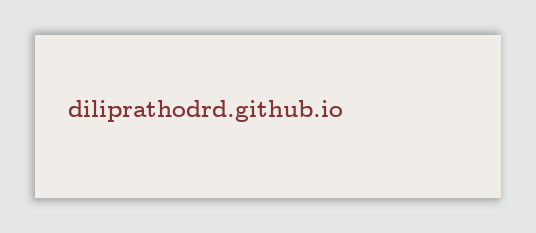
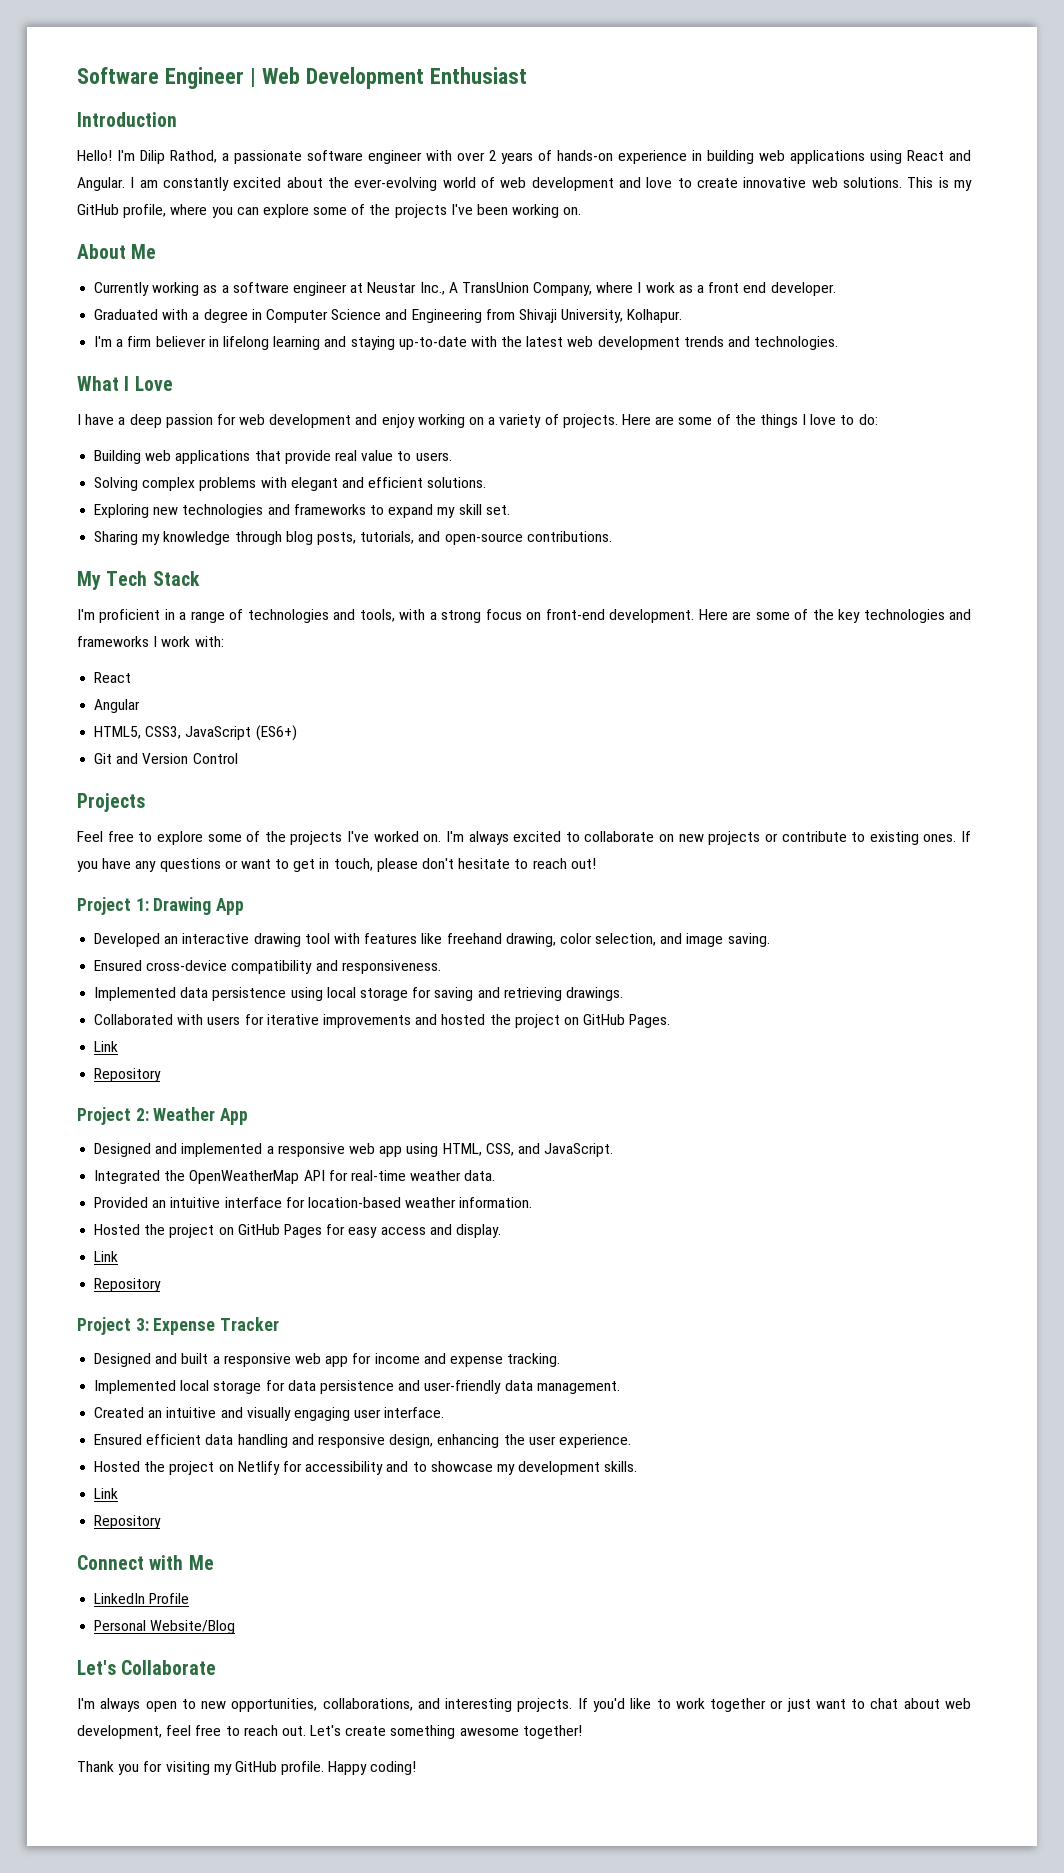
[68,100,343,122] diliprathodrd.github.io -> [77,67,527,89] [77,112,177,127] [77,150,972,164] [77,177,973,191] [77,204,582,218] [77,244,157,259] [94,282,836,296] [94,309,683,323] [94,336,839,350] [77,376,173,391] [77,414,878,428] [94,450,452,464] [94,477,487,491] [94,504,510,518] [94,531,612,545] [77,571,200,590] [77,609,971,623] [77,636,224,647] [94,672,132,683] [94,699,141,713] [94,725,297,741] [94,753,238,764] [77,793,145,812] [77,831,971,845] [77,858,596,872] [77,897,245,915] [94,933,770,947] [94,960,441,974] [94,987,623,1001] [94,1014,671,1028] [94,1041,119,1052] [94,1068,162,1082] [77,1107,249,1125] [94,1143,614,1157] [94,1170,496,1184] [94,1197,533,1208] [94,1224,501,1238] [94,1251,119,1262] [94,1278,162,1292] [77,1317,280,1335] [94,1353,561,1367] [94,1380,620,1394] [94,1407,445,1421] [94,1434,631,1448] [94,1461,638,1475] [94,1488,119,1499] [94,1515,162,1529] [77,1555,214,1570] [94,1593,190,1604] [94,1620,236,1634] [77,1660,217,1675] [77,1698,971,1712] [77,1725,582,1739] [77,1761,417,1775] Software Engineer | Web Development Enthusiast // Introduction // Hello! I'm Dilip Rathod, a passionate software engineer with over 2 years of hands-on experience in building web applications using React and Angular. I am constantly excited about the ever-evolving world of web development and love to create innovative web solutions. This is my GitHub profile, where you can explore some of the projects I've been working on. // About Me // Currently working as a software engineer at Neustar Inc., A TransUnion Company, where I work as a front end developer. // Graduated with a degree in Computer Science and Engineering from Shivaji University, Kolhapur. // I'm a firm believer in lifelong learning and staying up-to-date with the latest web development trends and technologies. // What I Love // I have a deep passion for web development and enjoy working on a variety of projects. Here are some of the things I love to do: // Building web applications that provide real value to users. // Solving complex problems with elegant and efficient solutions. // Exploring new technologies and frameworks to expand my skill set. // Sharing my knowledge through blog posts, tutorials, and open-source contributions. // My Tech Stack // I'm proficient in a range of technologies and tools, with a strong focus on front-end development. Here are some of the key technologies and frameworks I work with: // React // Angular // HTML5, CSS3, JavaScript (ES6+) // Git and Version Control // Projects // Feel free to explore some of the projects I've worked on. I'm always excited to collaborate on new projects or contribute to existing ones. If you have any questions or want to get in touch, please don't hesitate to reach out! // Project 1: Drawing App // Developed an interactive drawing tool with features like freehand drawing, color selection, and image saving. // Ensured cross-device compatibility and responsiveness. // Implemented data persistence using local storage for saving and retrieving drawings. // Collaborated with users for iterative improvements and hosted the project on GitHub Pages. // Link // Repository // Project 2: Weather App // Designed and implemented a responsive web app using HTML, CSS, and JavaScript. // Integrated the OpenWeatherMap API for real-time weather data. // Provided an intuitive interface for location-based weather information. // Hosted the project on GitHub Pages for easy access and display. // Link // Repository // Project 3: Expense Tracker // Designed and built a responsive web app for income and expense tracking. // Implemented local storage for data persistence and user-friendly data management. // Created an intuitive and visually engaging user interface. // Ensured efficient data handling and responsive design, enhancing the user experience. // Hosted the project on Netlify for accessibility and to showcase my development skills. // Link // Repository // Connect with Me // LinkedIn Profile // Personal Website/Blog // Let's Collaborate // I'm always open to new opportunities, collaborations, and interesting projects. If you'd like to work together or just want to chat about web development, feel free to reach out. Let's create something awesome together! // Thank you for visiting my GitHub profile. Happy coding!

